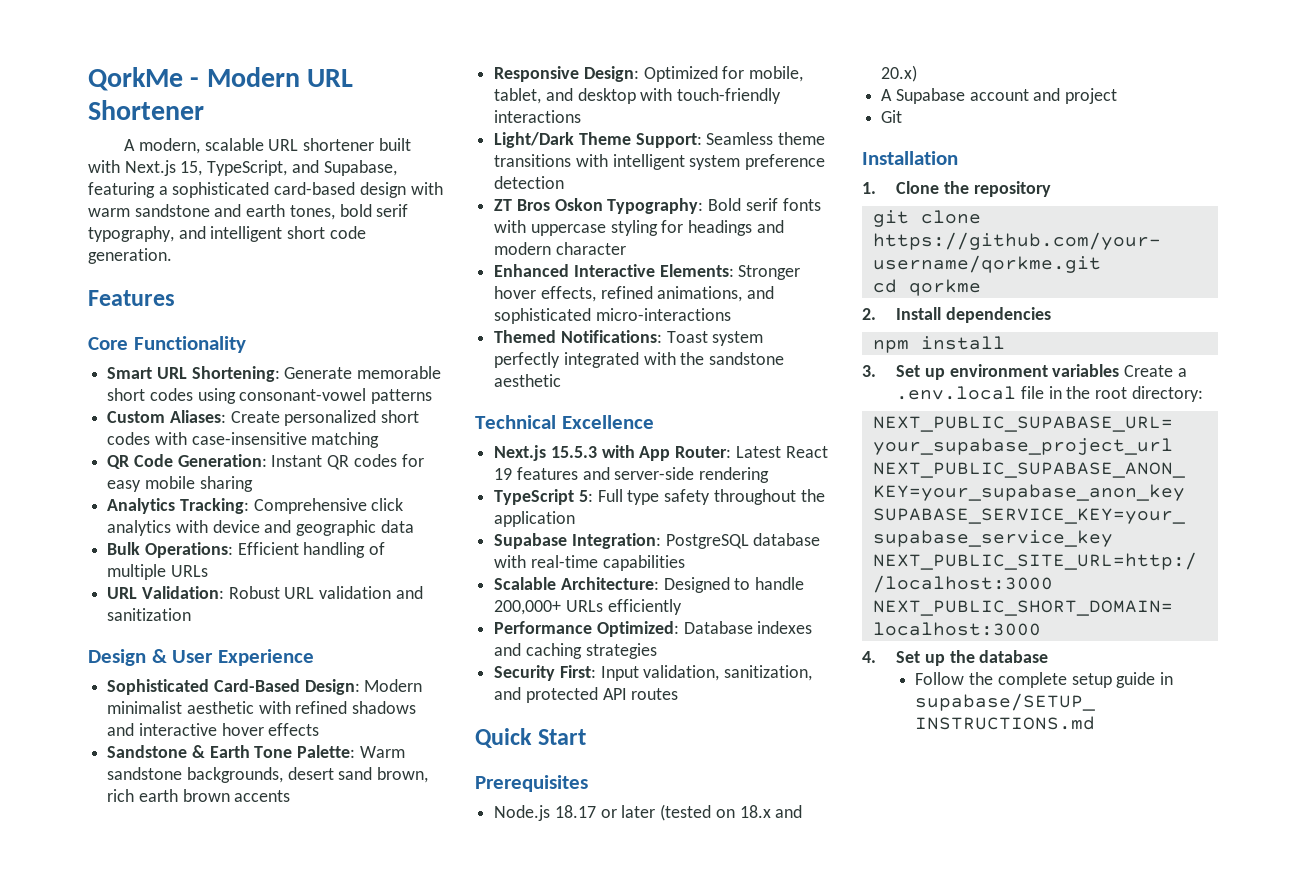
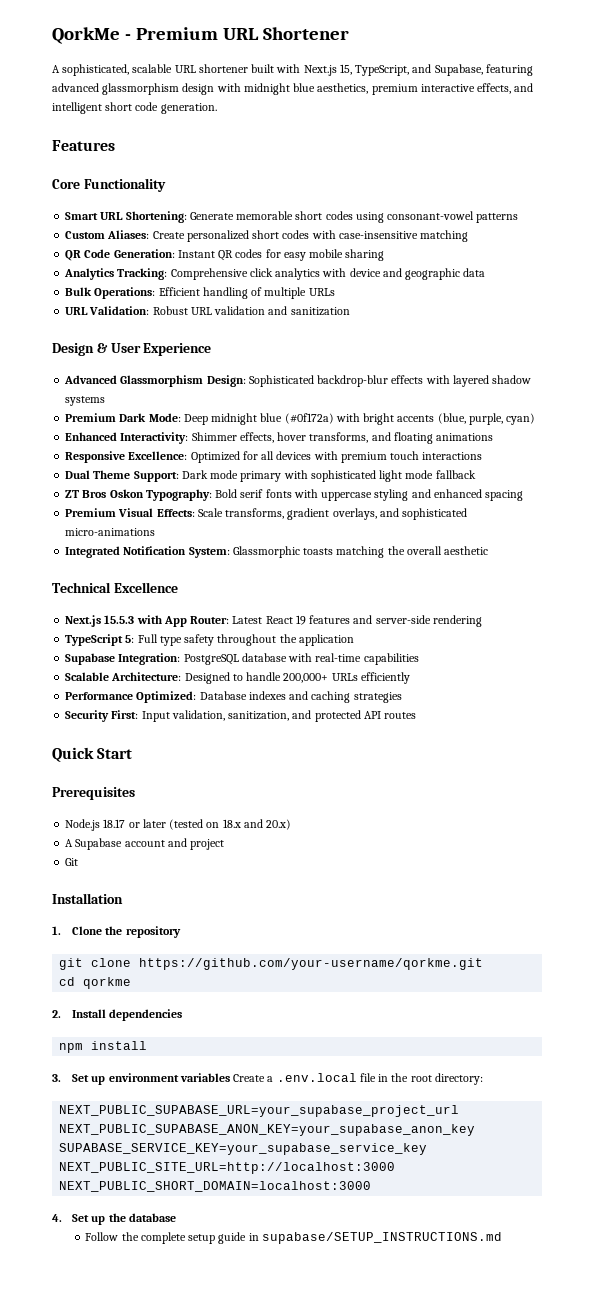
[206,67,300,87] Modern -> [135,27,218,40] Premium
[139,138,201,154] modern, -> [62,64,130,76] sophisticated,
[158,182,443,198] [88,204,409,220] [88,226,174,242] a sophisticated card-based design with warm sandstone and earth tones, bold serif typography, -> [52,83,512,95] advanced glassmorphism design with midnight blue aesthetics, premium interactive effects,
[107,679,423,695] [107,701,417,714] [107,723,320,736] [107,745,405,758] [107,767,429,783] [107,789,291,802] Sophisticated Card-Based Design: Modern minimalist aesthetic with refined shadows and interactive hover effects // Sandstone & Earth Tone Palette: Warm sandstone backgrounds, desert sand brown, rich earth brown accents -> [64,375,532,387] [65,396,106,406] [65,413,536,425] [65,432,494,444] Advanced Glassmorphism Design: Sophisticated backdrop-blur effects with layered shadow systems // Premium Dark Mode: Deep midnight blue (#0f172a) with bright accents (blue, purple, cyan) // Enhanced Interactivity: Shimmer effects, hover transforms, and floating animations
[583,66,639,82] Design: -> [128,451,188,460] Excellence:
[749,66,804,82] [494,88,782,104] mobile, tablet, and desktop with touch-friendly -> [261,451,420,463] all devices with premium touch
[494,132,575,148] Light/Dark -> [65,470,91,479] Dual
[706,132,826,145] [494,154,826,170] [494,176,565,189] Seamless theme transitions with intelligent system preference detection -> [181,470,476,482] Dark mode primary with sophisticated light mode fallback
[661,220,784,236] [494,242,626,255] [494,264,801,280] [494,286,775,302] [494,308,731,324] [494,330,764,346] [494,352,785,368] for headings and modern character // Enhanced Interactive Elements: Stronger hover effects, refined animations, and sophisticated micro-interactions // Themed Notifications: Toast system perfectly integrated with the sandstone -> [411,489,524,501] [65,508,468,520] [65,528,156,536] [65,546,442,558] and enhanced spacing // Premium Visual Effects: Scale transforms, gradient overlays, and sophisticated micro-animations // Integrated Notification System: Glassmorphic toasts matching the overall

